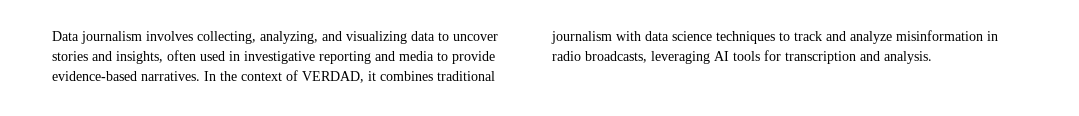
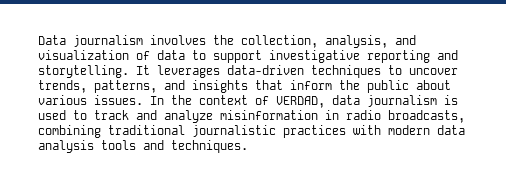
[197,31,498,44] [52,50,495,64] [52,71,200,81] collecting, analyzing, and visualizing data to uncover stories and insights, often used in investigative reporting and media to provide evidence-based narratives. -> [213,35,416,48] [38,50,458,63] [38,65,458,78] [38,80,451,93] [38,95,143,105] the collection, analysis, and visualization of data to support investigative reporting and storytelling. It leverages data-driven techniques to uncover trends, patterns, and insights that inform the public about various issues.
[368,71,495,81] [551,31,775,44] it combines traditional journalism with data science techniques -> [332,95,458,107] [38,110,66,120] data journalism is used
[651,50,932,64] leveraging AI tools for transcription and analysis. -> [38,125,465,138] [38,140,248,153] combining traditional journalistic practices with modern data analysis tools and techniques.

